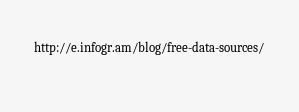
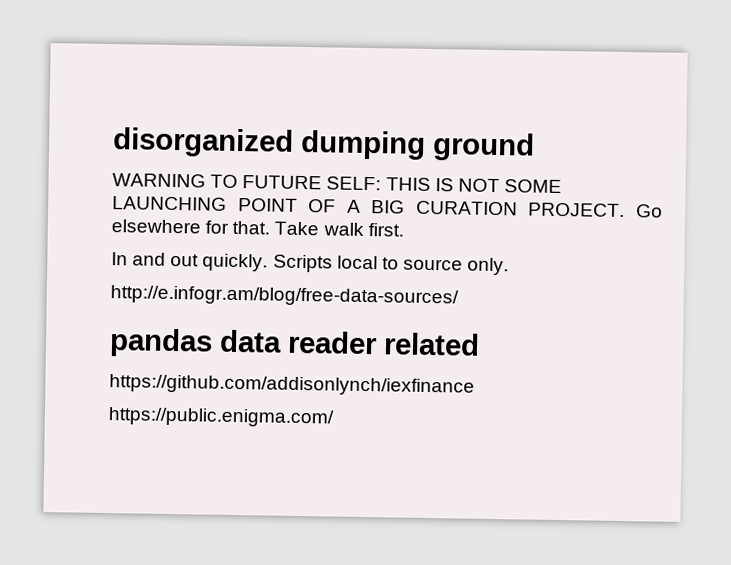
[34,41,264,55] http://e.infogr.am/blog/free-data-sources/ -> [112,127,535,162] [112,173,562,194] [112,196,663,218] [111,219,404,237] [111,252,510,276] [110,285,459,308] [109,328,480,358] [109,374,475,397] [108,407,335,428] disorganized dumping ground // WARNING TO FUTURE SELF: THIS IS NOT SOME LAUNCHING POINT OF A BIG CURATION PROJECT. Go elsewhere for that. Take walk first. // In and out quickly. Scripts local to source only. // http://e.infogr.am/blog/free-data-sources/ // pandas data reader related // https://github.com/addisonlynch/iexfinance // https://public.enigma.com/

